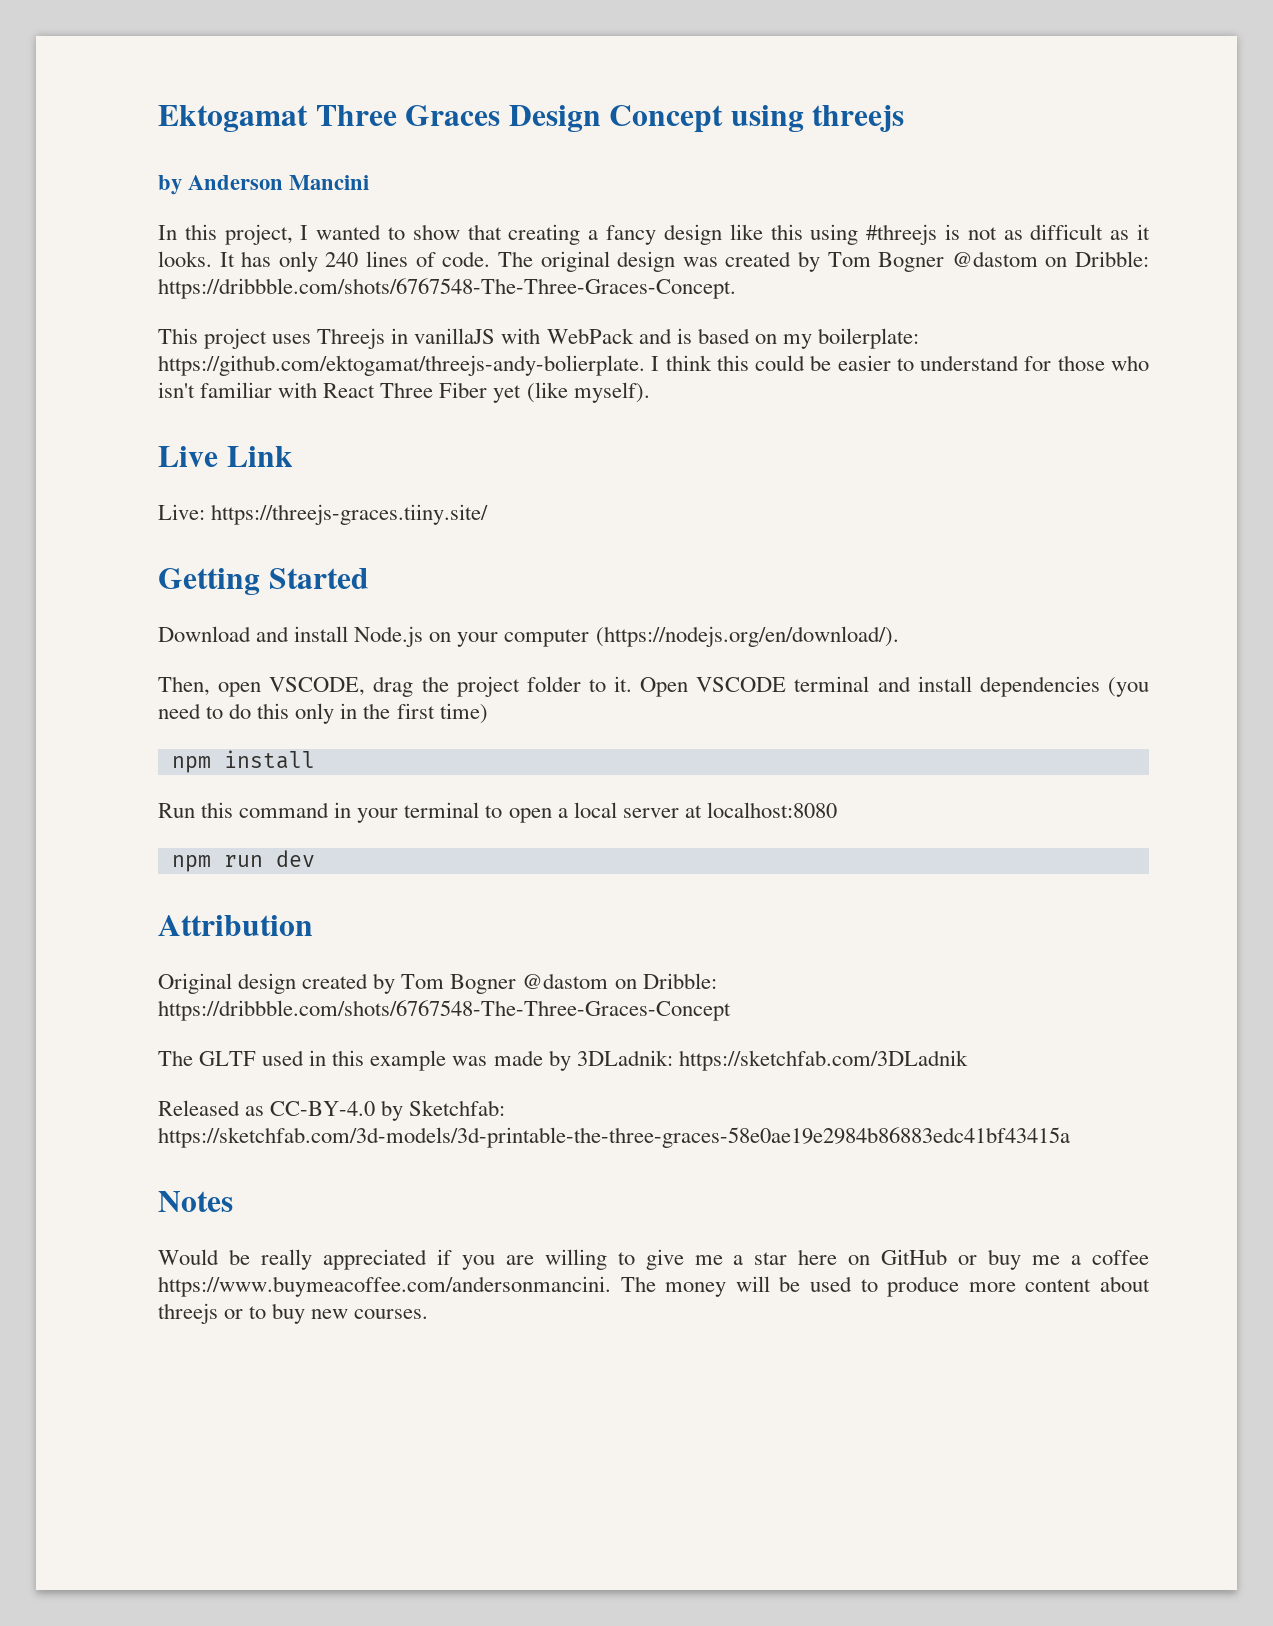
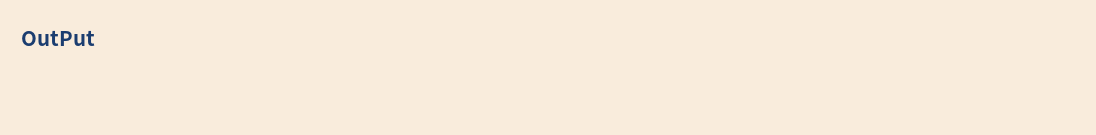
[158,105,905,133] [158,175,370,195] [158,224,1151,245] [158,251,1149,272] [158,278,736,299] [158,328,919,349] [158,355,1149,376] [158,382,650,403] [158,446,293,467] [158,504,489,525] [158,568,369,596] [158,626,899,647] [158,676,1149,697] [158,703,488,724] [171,750,315,773] [158,802,837,823] [171,850,315,872] [158,915,313,936] [158,973,717,994] [158,1000,731,1021] [158,1050,968,1071] [158,1100,506,1121] [158,1127,1070,1148] [158,1191,233,1212] [158,1249,1150,1270] [158,1276,1151,1297] [158,1303,429,1324] Ektogamat Three Graces Design Concept using threejs // by Anderson Mancini // In this project, I wanted to show that creating a fancy design like this using #threejs is not as difficult as it looks. It has only 240 lines of code. The original design was created by Tom Bogner @dastom on Dribble: https://dribbble.com/shots/6767548-The-Three-Graces-Concept. // This project uses Threejs in vanillaJS with WebPack and is based on my boilerplate: https://github.com/ektogamat/threejs-andy-bolierplate. I think this could be easier to understand for those who isn't familiar with React Three Fiber yet (like myself). // Live Link // Live: https://threejs-graces.tiiny.site/ // Getting Started // Download and install Node.js on your computer (https://nodejs.org/en/download/). // Then, open VSCODE, drag the project folder to it. Open VSCODE terminal and install dependencies (you need to do this only in the first time) // npm install // Run this command in your terminal to open a local server at localhost:8080 // npm run dev // Attribution // Original design created by Tom Bogner @dastom on Dribble: https://dribbble.com/shots/6767548-The-Three-Graces-Concept // The GLTF used in this example was made by 3DLadnik: https://sketchfab.com/3DLadnik // Released as CC-BY-4.0 by Sketchfab: https://sketchfab.com/3d-models/3d-printable-the-three-graces-58e0ae19e2984b86883edc41bf43415a // Notes // Would be really appreciated if you are willing to give me a star here on GitHub or buy me a coffee https://www.buymeacoffee.com/andersonmancini. The money will be used to produce more content about threejs or to buy new courses. -> [21,30,95,46] OutPut

